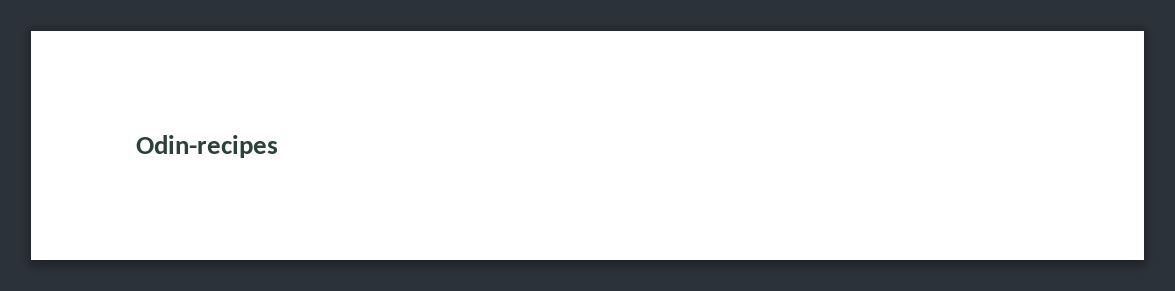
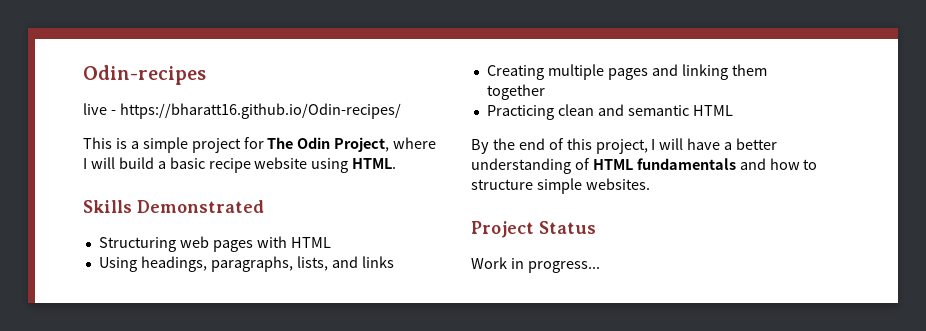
(278, 146) none -> [83,103,401,119] [83,137,437,153] [83,157,397,173] [83,200,264,213] [98,236,331,252] [98,256,394,272] [486,64,767,80] [486,84,545,100] [486,104,733,120] [471,138,778,154] [471,158,818,174] [471,178,650,194] [471,221,596,238] [471,257,600,273] // live - https://bharatt16.github.io/Odin-recipes/ // This is a simple project for The Odin Project, where I will build a basic recipe website using HTML. // Skills Demonstrated // Structuring web pages with HTML // Using headings, paragraphs, lists, and links // Creating multiple pages and linking them together // Practicing clean and semantic HTML // By the end of this project, I will have a better understanding of HTML fundamentals and how to structure simple websites. // Project Status // Work in progress...

